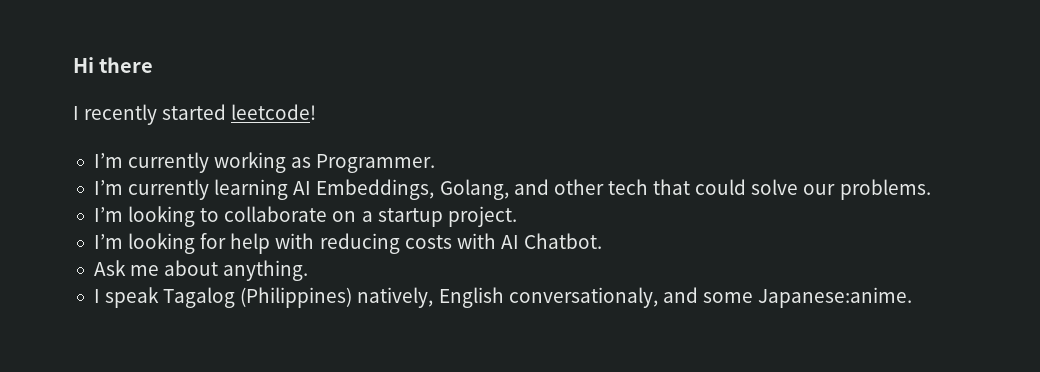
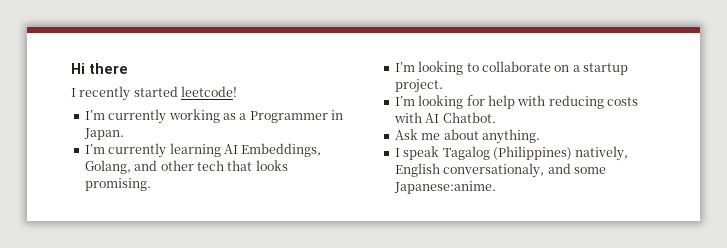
[316,154,436,173] Programmer. -> [239,110,343,123] [83,128,124,140] a Programmer in Japan.
[695,179,931,200] could solve our problems. -> [255,160,288,171] [84,178,151,191] looks promising.

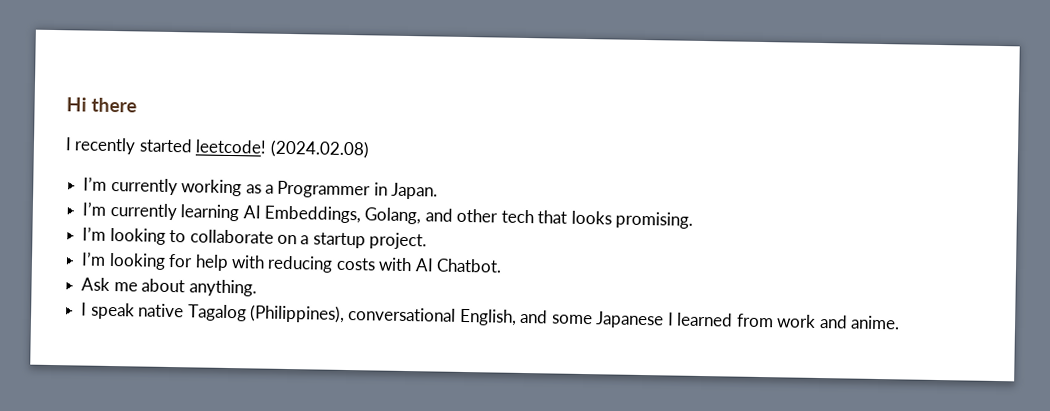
(238, 91) none -> [269,139,370,159] (2024.02.08)
[442,146,629,161] [394,163,606,178] [393,181,496,194] Tagalog (Philippines) natively, English conversationaly, and some Japanese:anime. -> [138,303,900,330] native Tagalog (Philippines), conversational English, and some Japanese I learned from work and anime.

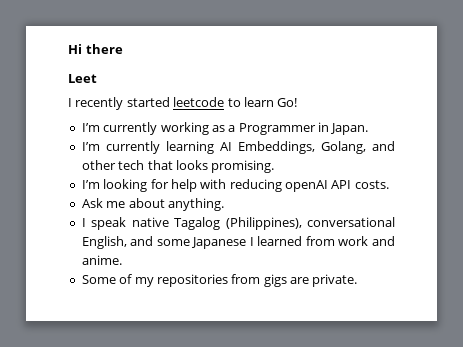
(137, 105) none -> [68,74,97,83] // Leet
[195,139,370,159] leetcode! (2024.02.08) -> [173,97,298,107] leetcode to learn Go!
[82,226,428,250] // I’m looking to collaborate on a startup project. -> (275, 166) none
[335,257,503,273] costs with AI Chatbot. -> [285,180,389,192] openAI API costs.
(900, 322) none -> [81,274,358,287] // Some of my repositories from gigs are private.

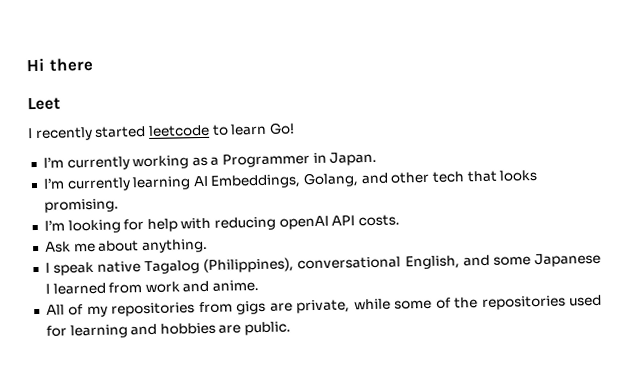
[81,275,116,284] Some -> [45,304,65,315] All
[312,274,358,287] private. -> [296,294,602,314] [45,321,292,339] private, while some of the repositories used for learning and hobbies are public.

